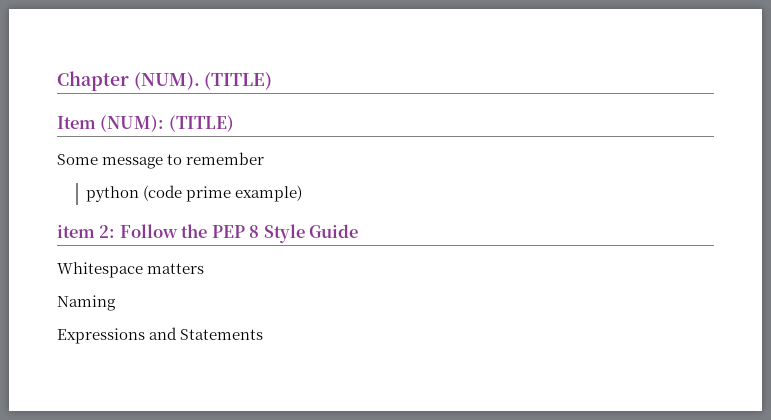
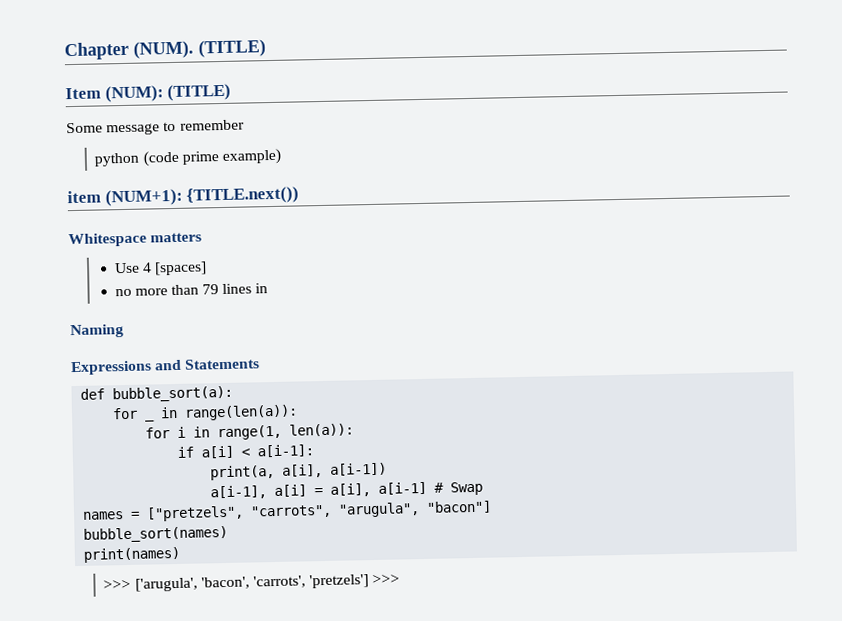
[99,224,359,243] [57,262,205,278] [57,295,116,311] [57,327,264,344] 2: Follow the PEP 8 Style Guide // Whitespace matters // Naming // Expressions and Statements -> [104,186,300,207] [68,232,203,248] [113,261,207,276] [114,283,269,297] [70,324,124,339] [70,358,261,376] [80,385,234,403] [112,404,299,422] [145,423,355,441] [177,444,315,459] [210,462,388,481] [210,481,484,500] [83,500,493,522] [83,525,229,543] [83,546,182,563] [103,574,401,592] (NUM+1): {TITLE.next()) // Whitespace matters // Use 4 [spaces] // no more than 79 lines in // Naming // Expressions and Statements // def bubble_sort(a): // for _ in range(len(a)): // for i in range(1, len(a)): // if a[i] < a[i-1]: // print(a, a[i], a[i-1]) // a[i-1], a[i] = a[i], a[i-1] # Swap // names = ["pretzels", "carrots", "arugula", "bacon"] // bubble_sort(names) // print(names) // >>> ['arugula', 'bacon', 'carrots', 'pretzels'] >>>

